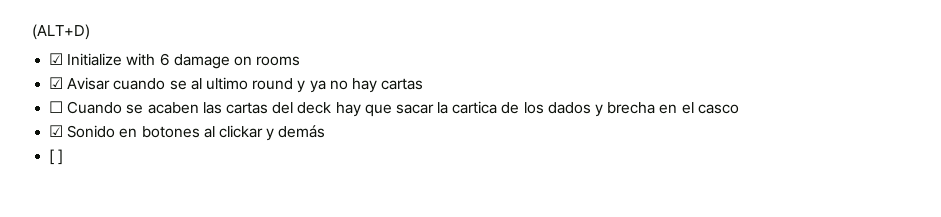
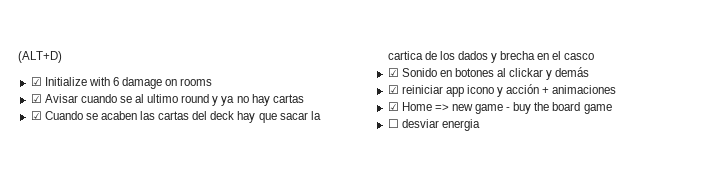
[49,101,64,113] ☐ -> [30,111,42,120] ☑
[49,149,64,165] [ ] -> [387,84,617,97] [387,102,612,114] [387,119,480,131] ☑ reiniciar app icono y acción + animaciones // ☑ Home => new game - buy the board game // ☐ desviar energia

